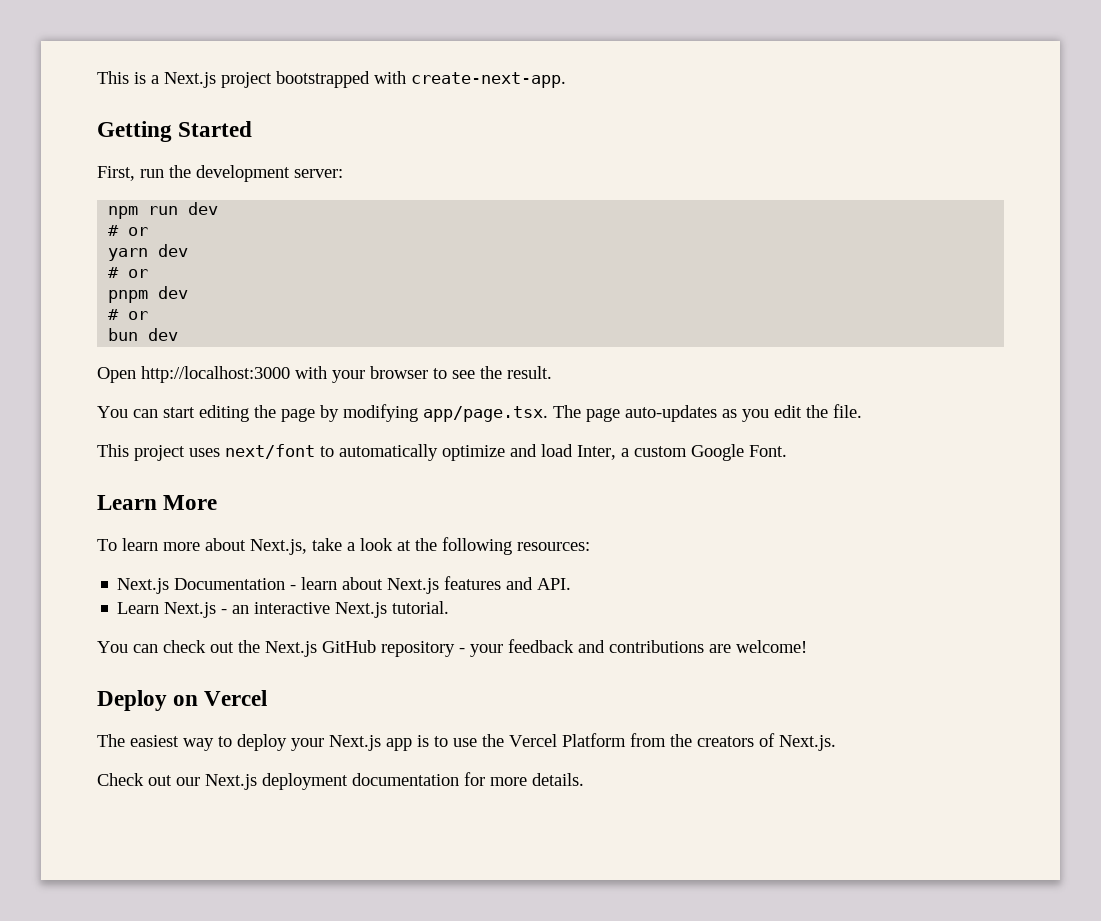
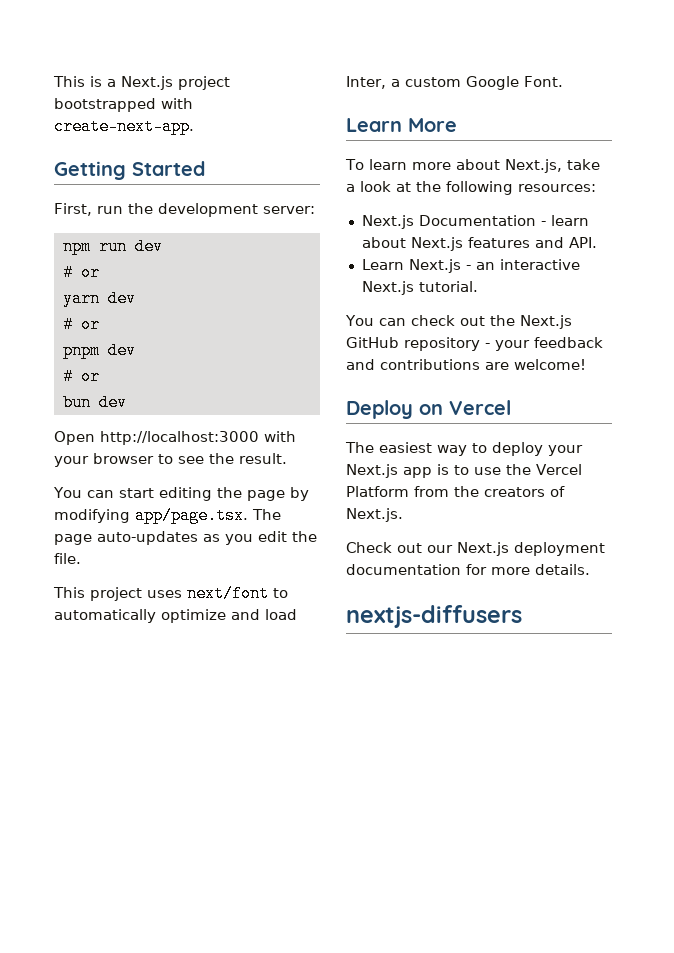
(584, 779) none -> [346,605,522,628] // nextjs-diffusers

